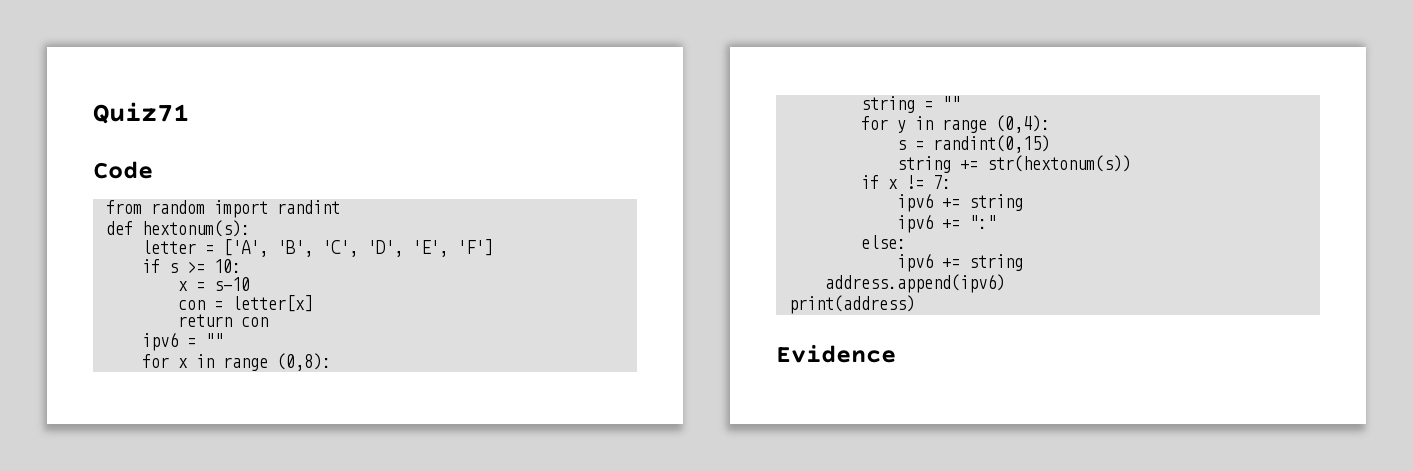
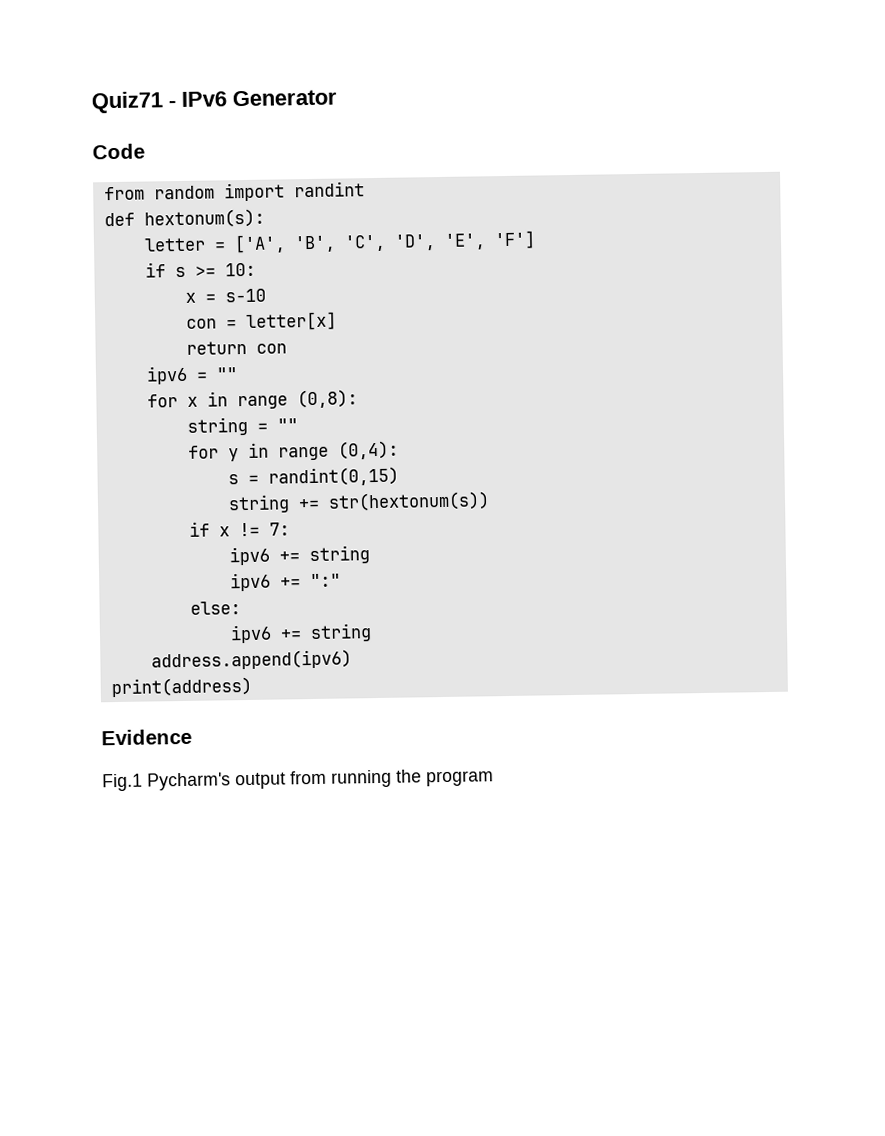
(189, 113) none -> [168,89,337,108] - IPv6 Generator
(896, 354) none -> [102,769,494,792] // Fig.1 Pycharm's output from running the program

